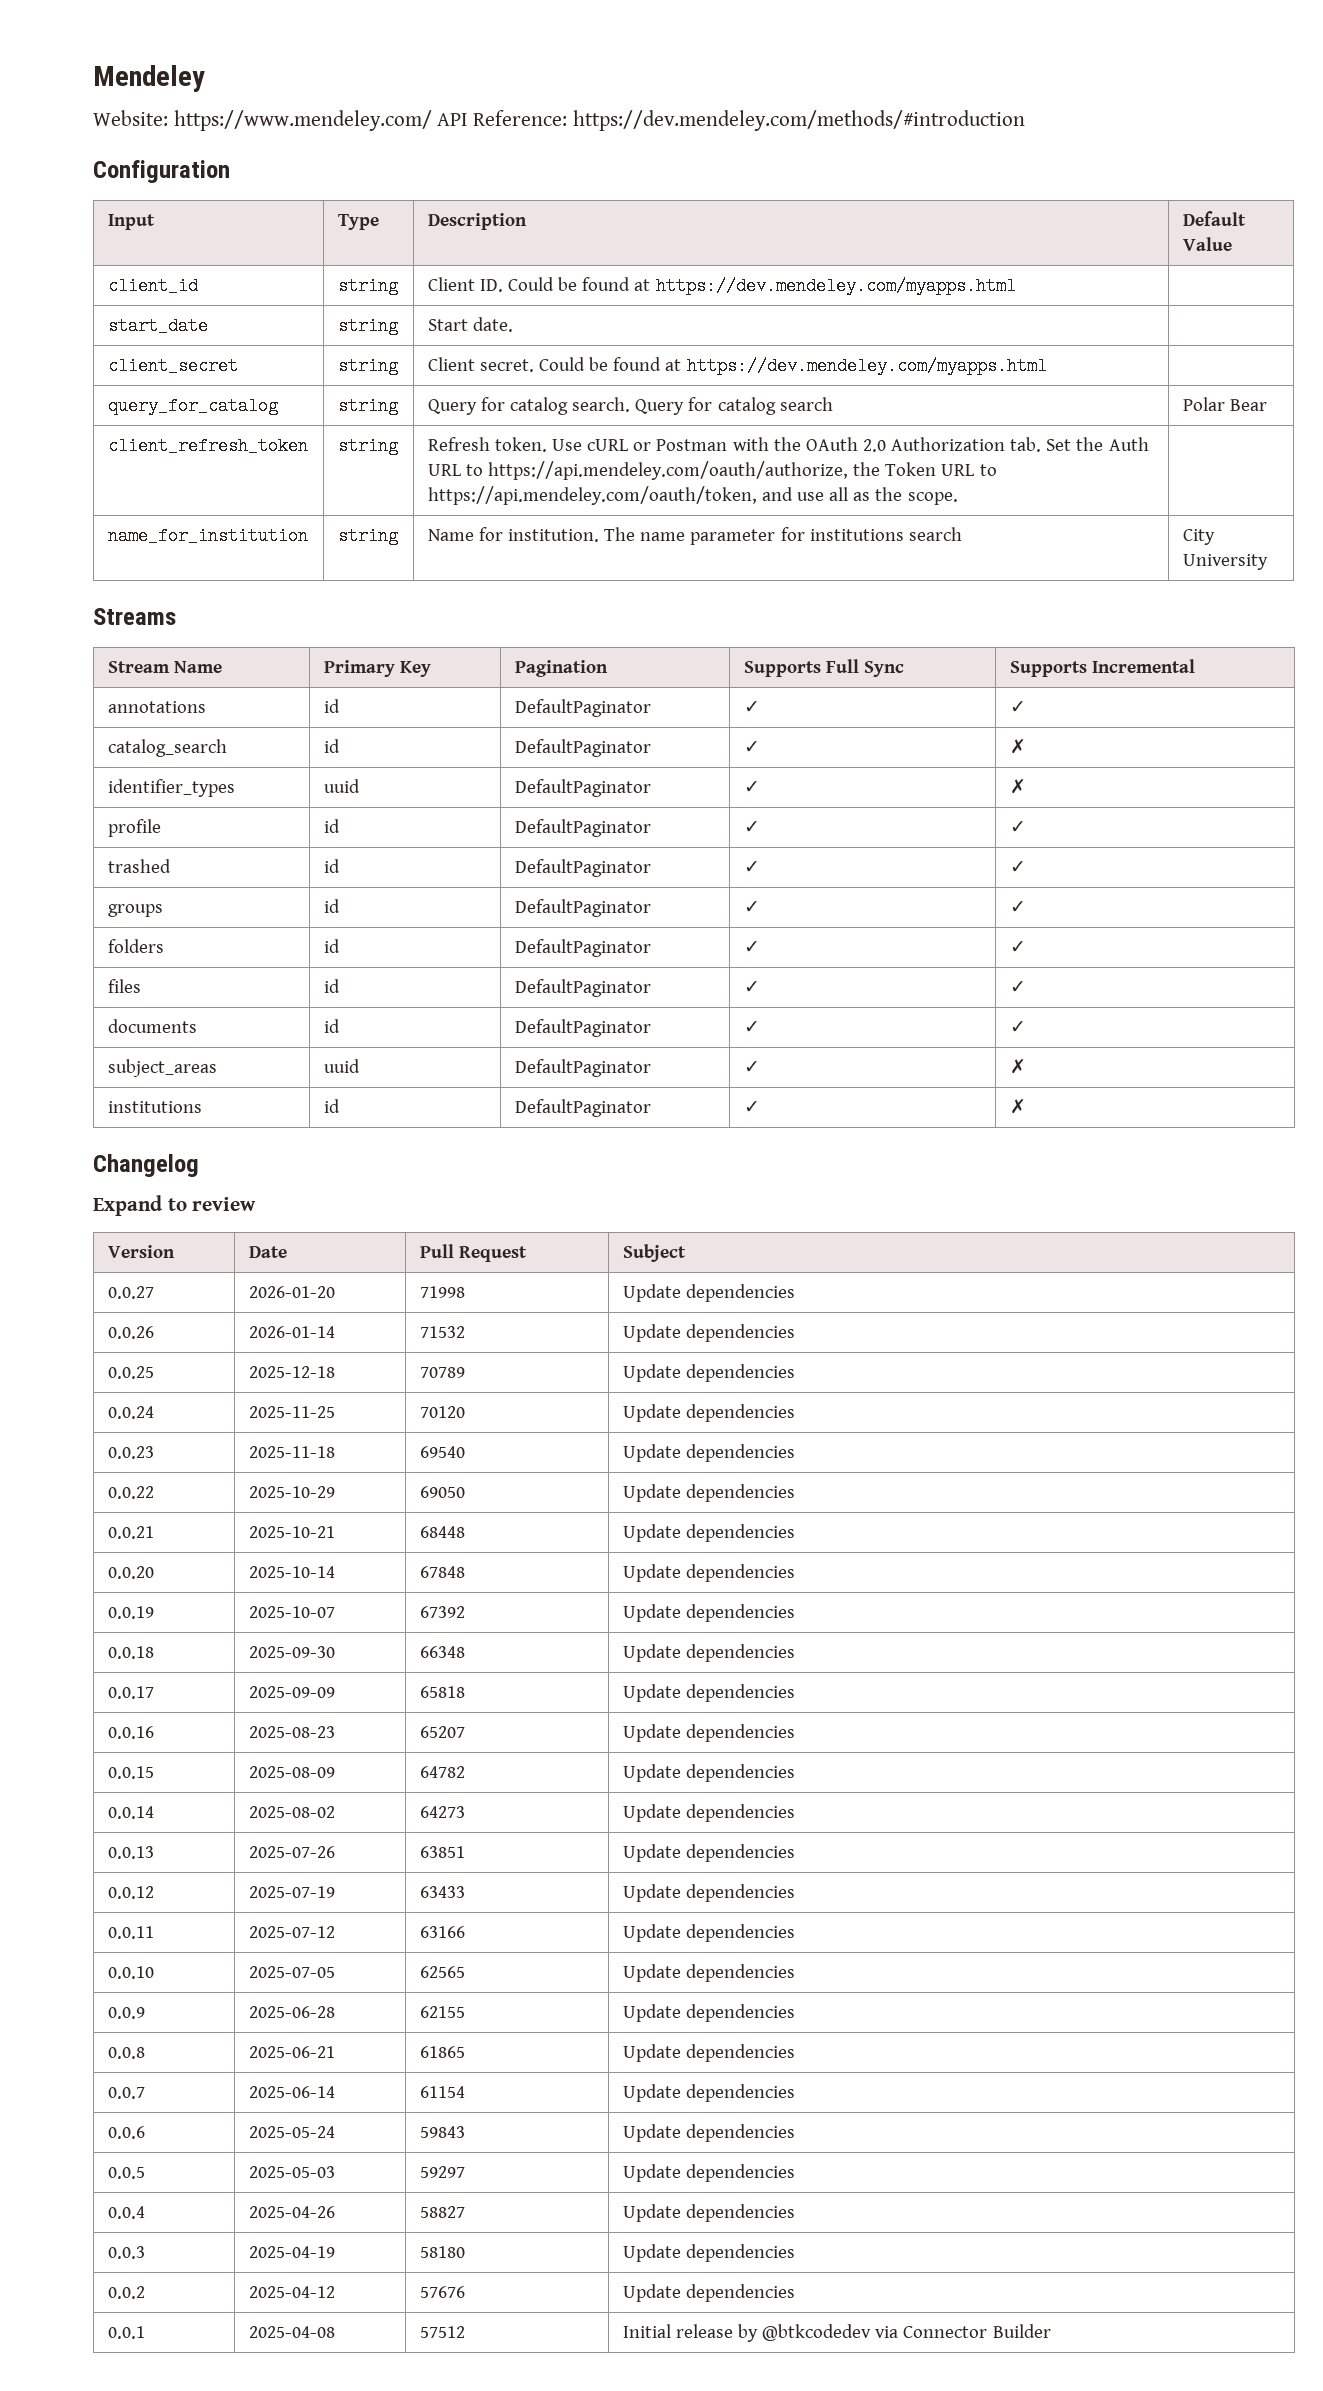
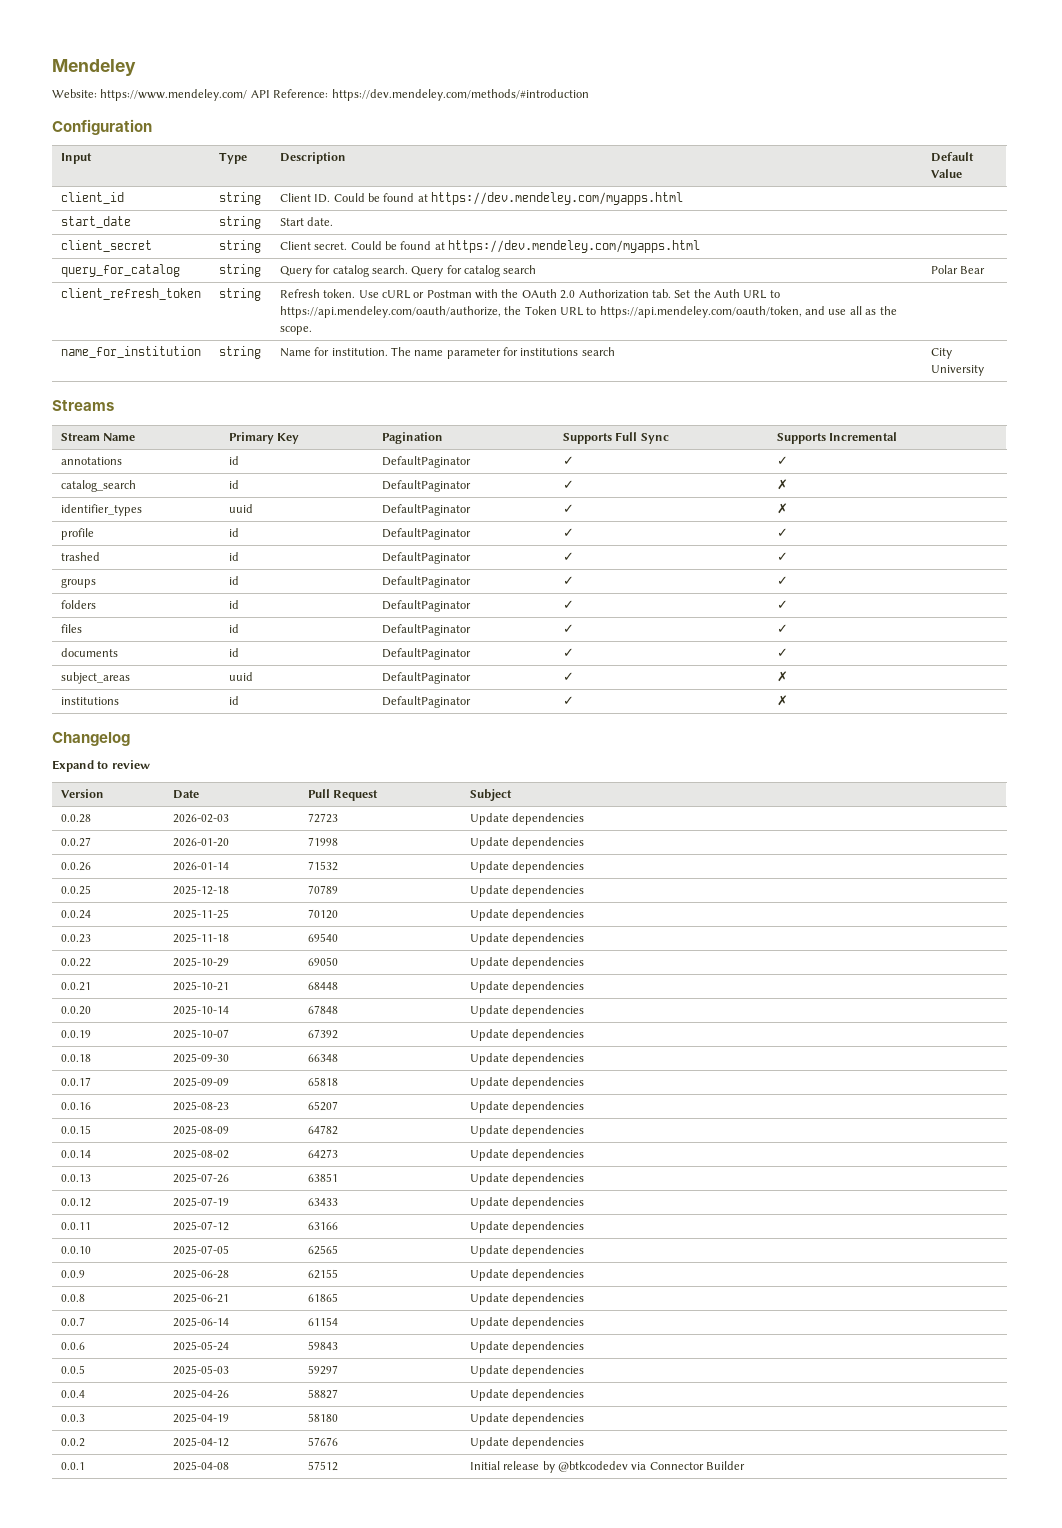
(686, 1253) none -> [60,814,91,823] [172,814,229,823] [307,813,338,823] [469,813,585,825] // 0.0.28 | 2026-02-03 | 72723 | Update dependencies

